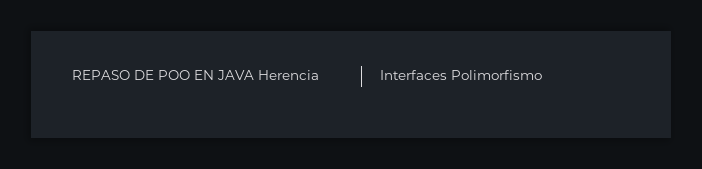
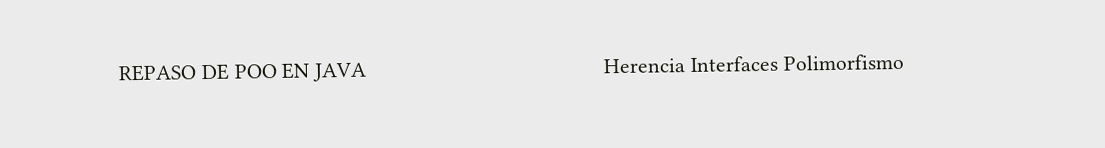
(254, 75) none -> (368, 72) //

